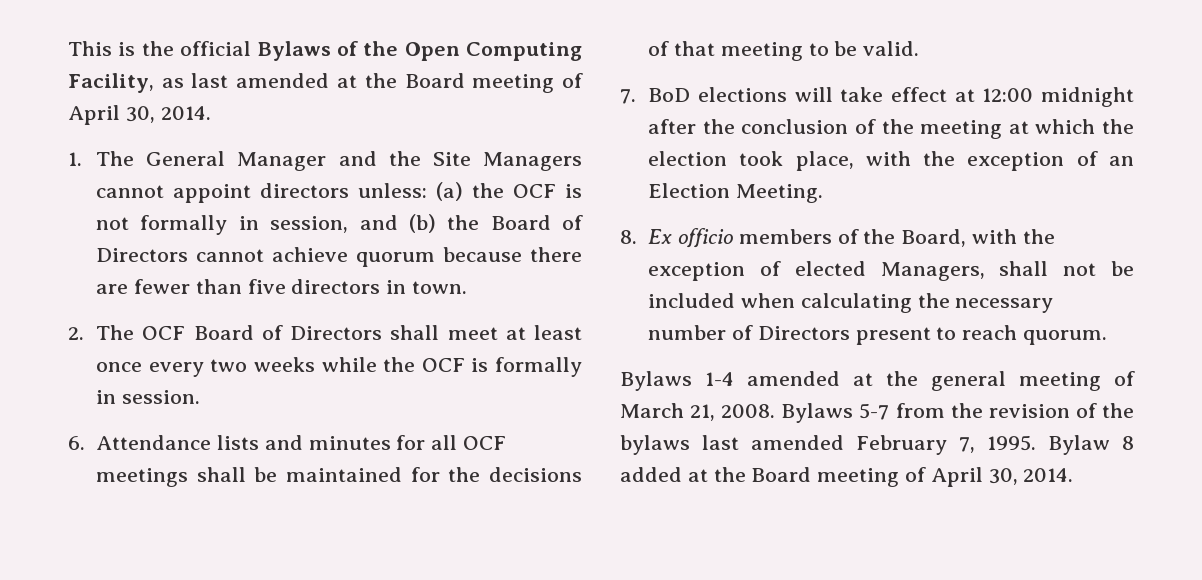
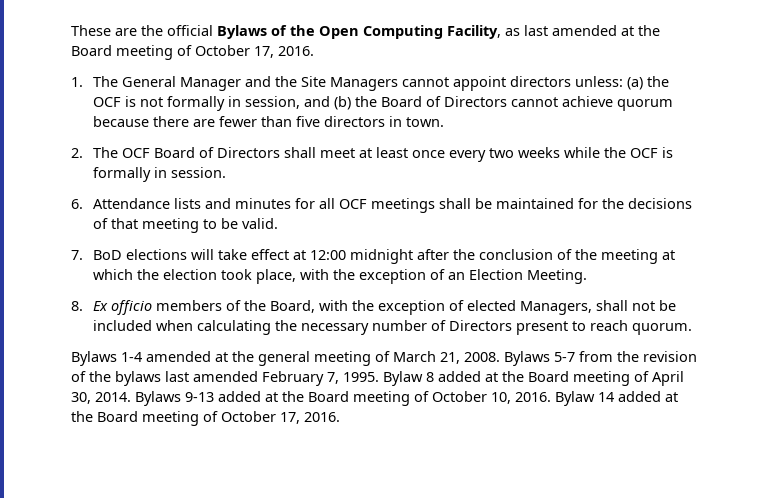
[68,41,136,56] This is -> [71,25,137,36] These are
[68,105,211,125] April 30, 2014. -> [195,45,314,58] October 17, 2016.
(1074, 475) none -> [135,391,678,406] [71,411,340,426] Bylaws 9-13 added at the Board meeting of October 10, 2016. Bylaw 14 added at the Board meeting of October 17, 2016.

